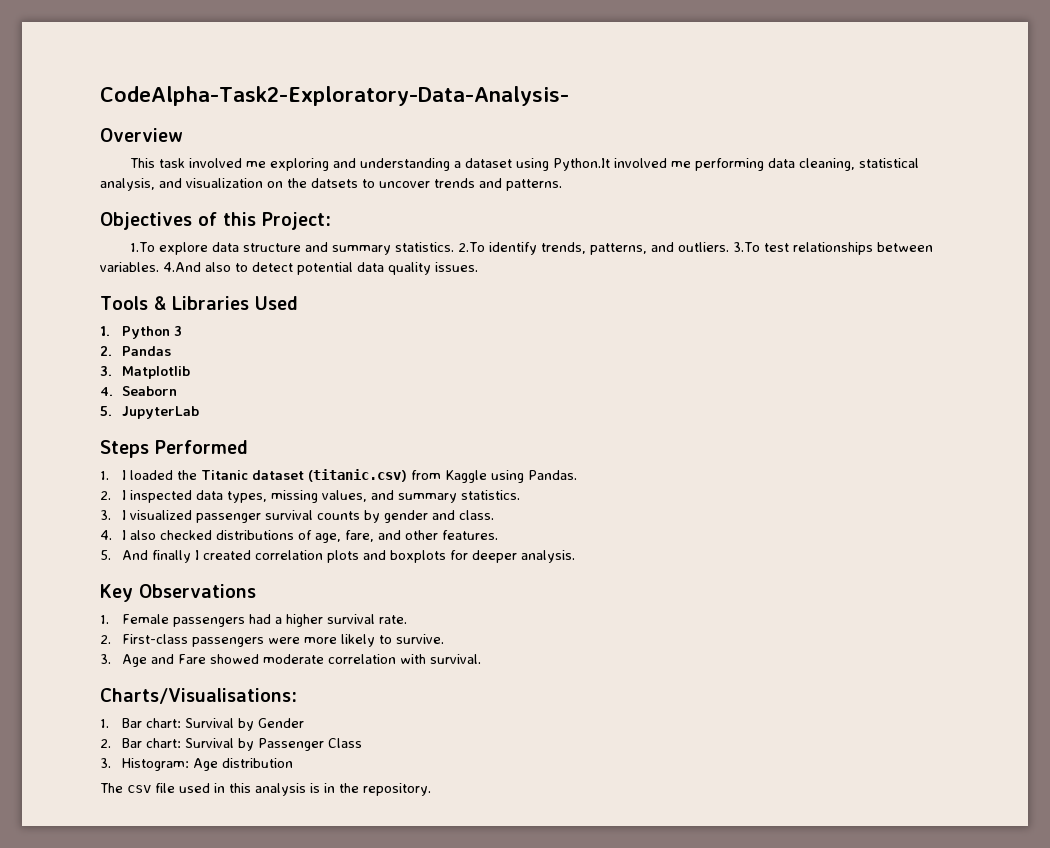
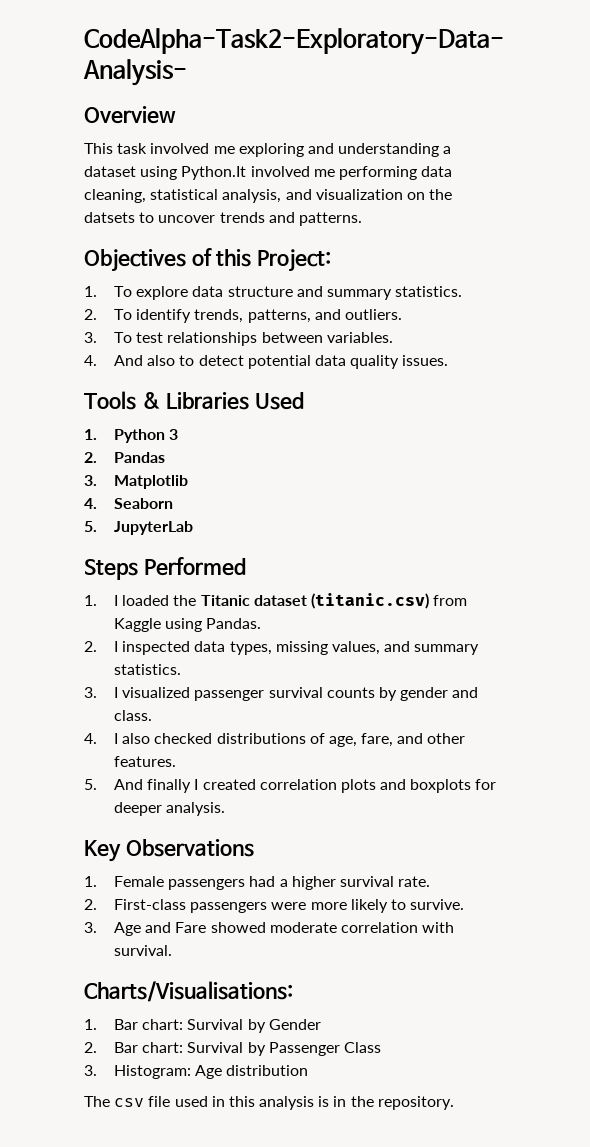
[129,242,155,252] 1.To -> [84,286,132,297] 1. To
[457,242,485,252] 2.To -> [84,309,132,320] // 2. To
[732,242,760,252] 3.To -> [84,332,132,343] // 3. To
[163,262,201,272] 4.And -> [84,355,143,366] // 4. And

